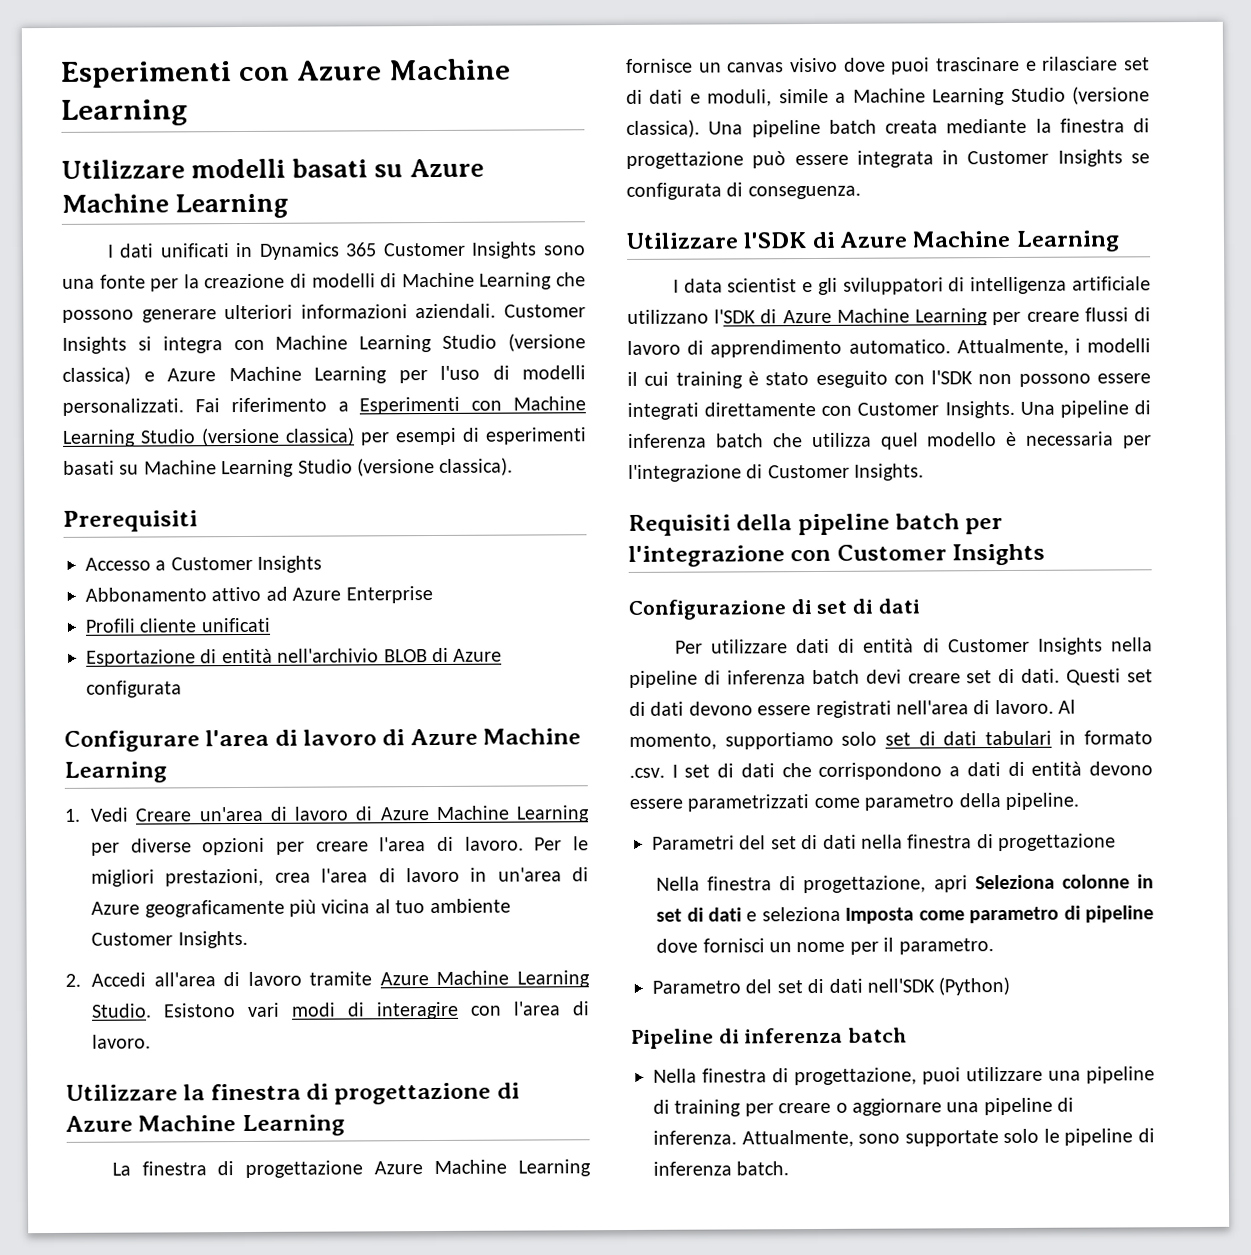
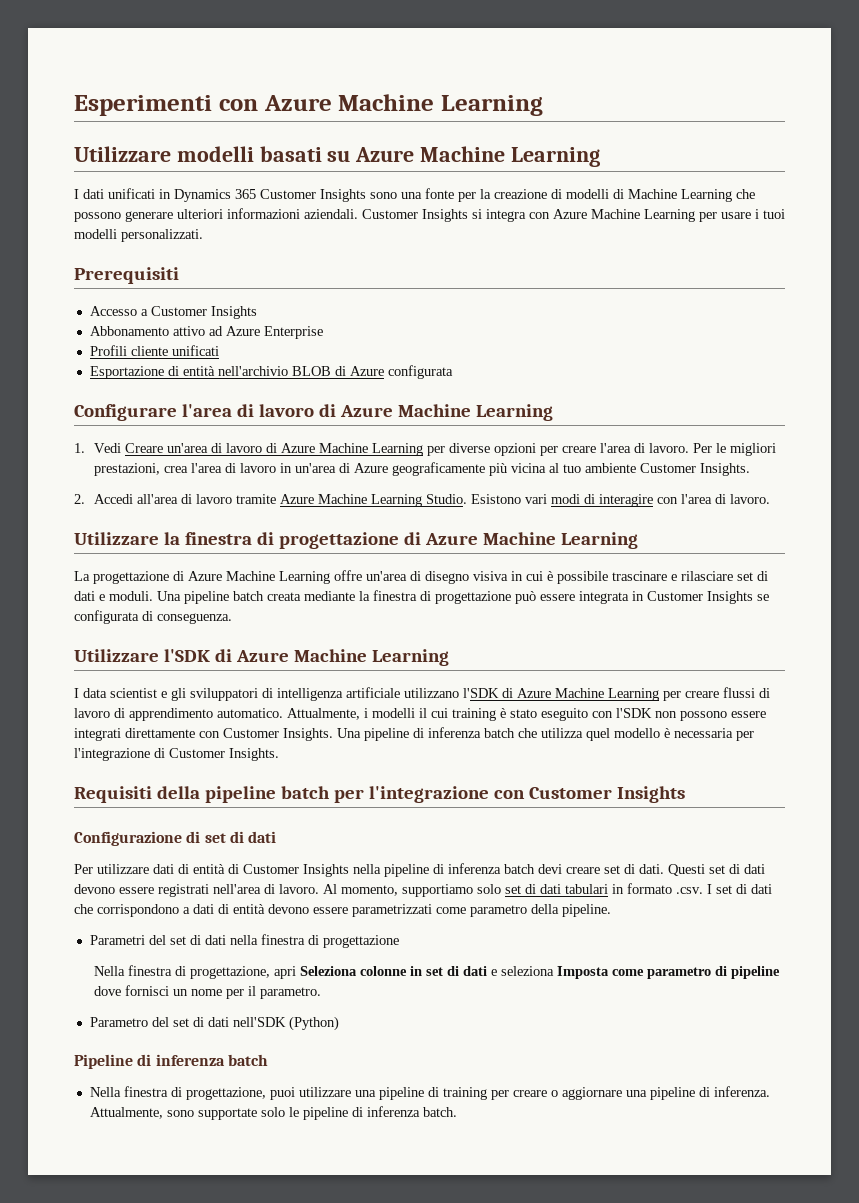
[275,333,586,353] [62,365,510,385] Machine Learning Studio (versione classica) e Azure Machine Learning per l'uso di -> [553,209,785,222] Azure Machine Learning per usare i tuoi
[194,396,586,415] [62,427,587,447] [63,457,514,478] Fai riferimento a Esperimenti con Machine Learning Studio (versione classica) per esempi di esperimenti basati su Machine Learning Studio (versione classica). -> (203, 235) none
[141,1159,591,1178] [626,57,931,75] finestra di progettazione Azure Machine Learning fornisce un canvas visivo dove puoi -> [93,570,608,584] progettazione di Azure Machine Learning offre un'area di disegno visiva in cui è possibile
[707,86,1150,107] [626,119,700,138] moduli, simile a Machine Learning Studio (versione classica). -> [109,591,153,601] moduli.

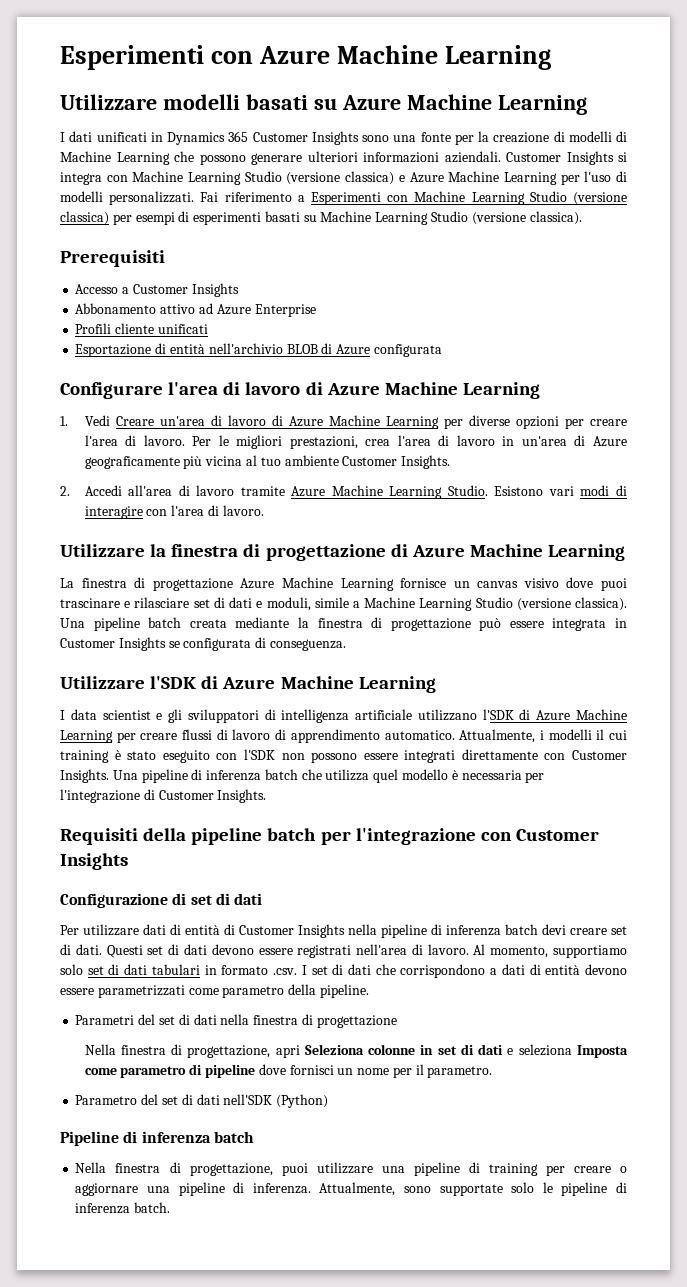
[553,209,785,222] Azure Machine Learning per usare i tuoi -> [132,171,627,185] Machine Learning Studio (versione classica) e Azure Machine Learning per l'uso di
(203, 235) none -> [200,191,627,205] [60,211,582,225] Fai riferimento a Esperimenti con Machine Learning Studio (versione classica) per esempi di esperimenti basati su Machine Learning Studio (versione classica).
[93,570,608,584] progettazione di Azure Machine Learning offre un'area di disegno visiva in cui è possibile -> [81,577,627,591] finestra di progettazione Azure Machine Learning fornisce un canvas visivo dove puoi
[109,591,153,601] moduli. -> [266,597,628,611] moduli, simile a Machine Learning Studio (versione classica).

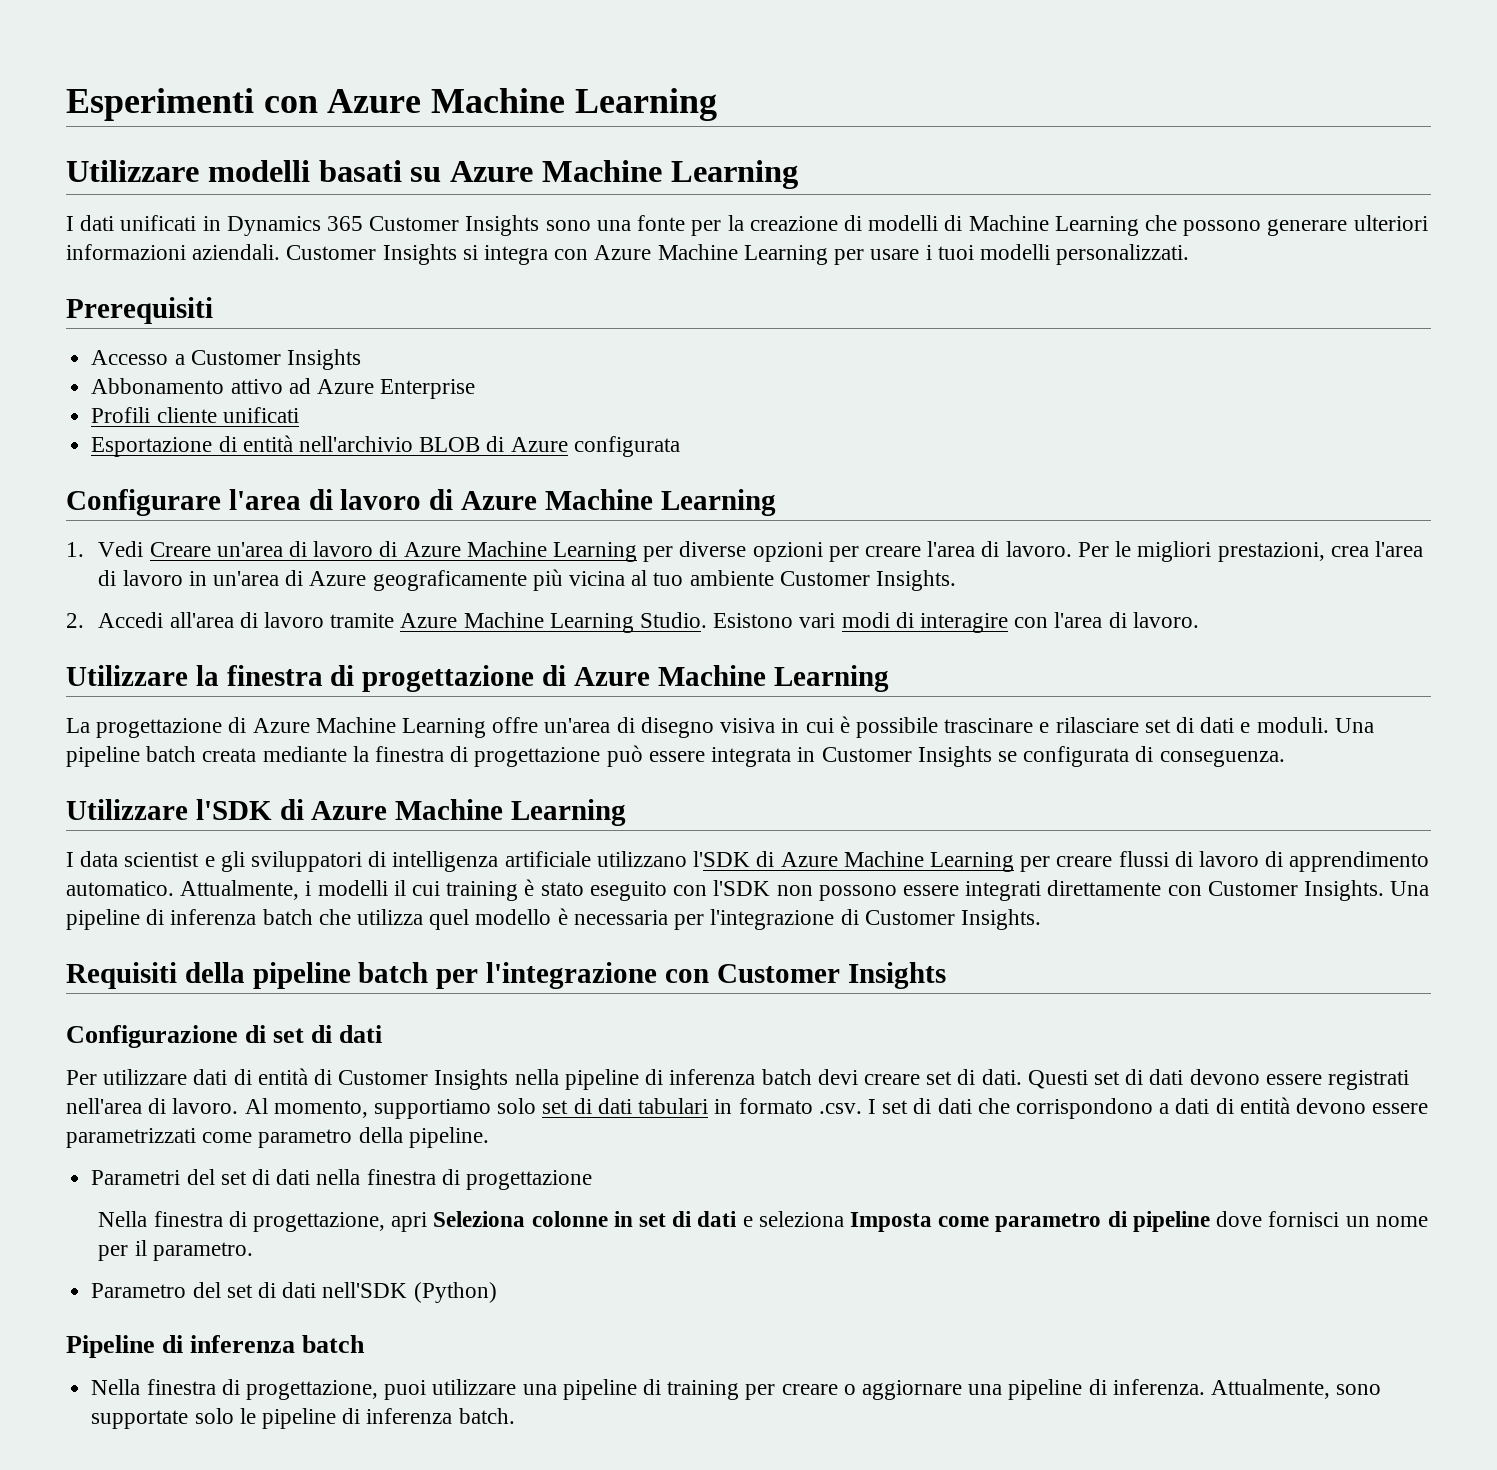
[132,171,627,185] Machine Learning Studio (versione classica) e Azure Machine Learning per l'uso di -> [594,244,974,265] Azure Machine Learning per usare i tuoi
[200,191,627,205] [60,211,582,225] Fai riferimento a Esperimenti con Machine Learning Studio (versione classica) per esempi di esperimenti basati su Machine Learning Studio (versione classica). -> (1190, 254) none
[81,577,627,591] finestra di progettazione Azure Machine Learning fornisce un canvas visivo dove puoi -> [96,716,938,738] progettazione di Azure Machine Learning offre un'area di disegno visiva in cui è possibile
[266,597,628,611] moduli, simile a Machine Learning Studio (versione classica). -> [1256,717,1329,733] moduli.

